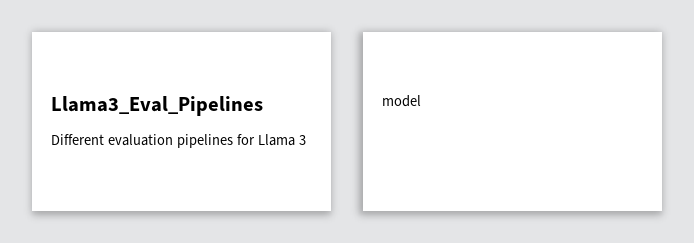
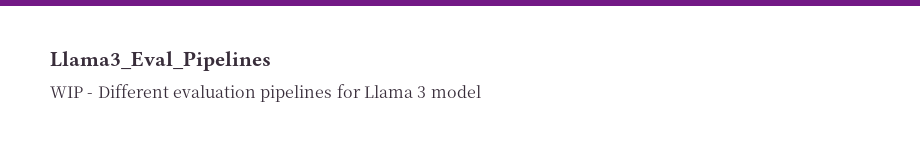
(263, 106) none -> [50,86,94,98] WIP -

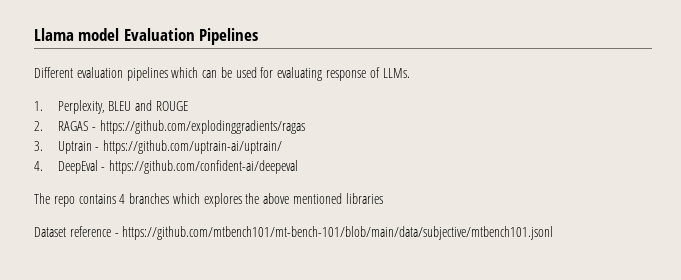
[50,51,271,71] [50,84,481,102] Llama3_Eval_Pipelines // WIP - Different evaluation pipelines for Llama 3 model -> [34,28,259,45] [34,67,410,81] [34,100,188,114] [34,120,306,134] [34,140,283,154] [34,160,299,174] [34,193,383,207] [34,226,554,240] Llama model Evaluation Pipelines // Different evaluation pipelines which can be used for evaluating response of LLMs. // 1. Perplexity, BLEU and ROUGE // 2. RAGAS - https://github.com/explodinggradients/ragas // 3. Uptrain - https://github.com/uptrain-ai/uptrain/ // 4. DeepEval - https://github.com/confident-ai/deepeval // The repo contains 4 branches which explores the above mentioned libraries // Dataset reference - https://github.com/mtbench101/mt-bench-101/blob/main/data/subjective/mtbench101.jsonl

